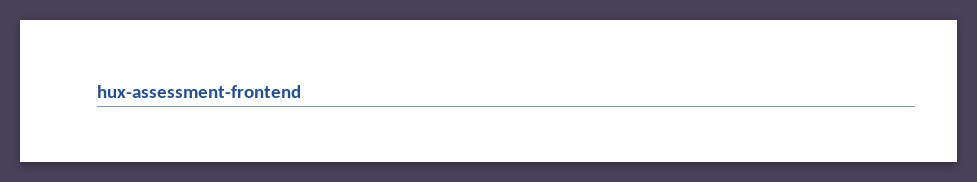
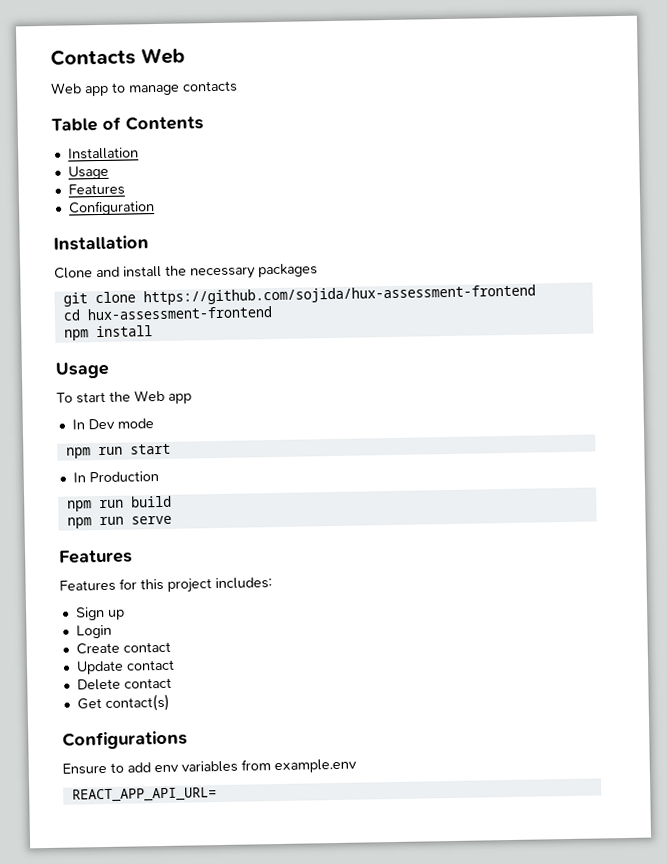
[97,85,301,98] hux-assessment-frontend -> [50,47,185,66] [50,80,238,97] [51,115,204,132] [67,147,139,160] [67,165,109,180] [67,183,125,196] [67,200,155,216] [53,235,149,251] [54,263,318,280] [62,284,536,307] [62,306,273,321] [63,325,153,341] [55,361,110,379] [56,389,192,404] [71,418,154,430] [65,443,171,459] [72,471,159,483] [66,495,172,512] [66,515,172,529] [59,549,133,564] [59,577,272,593] [74,606,125,621] [75,624,112,639] [75,641,171,655] [75,659,175,675] [76,677,172,691] [76,693,170,712] [62,730,188,750] [62,758,357,775] [71,787,217,803] Contacts Web // Web app to manage contacts // Table of Contents // Installation // Usage // Features // Configuration // Installation // Clone and install the necessary packages // git clone https://github.com/sojida/hux-assessment-frontend // cd hux-assessment-frontend // npm install // Usage // To start the Web app // In Dev mode // npm run start // In Production // npm run build // npm run serve // Features // Features for this project includes: // Sign up // Login // Create contact // Update contact // Delete contact // Get contact(s) // Configurations // Ensure to add env variables from example.env // REACT_APP_API_URL=

